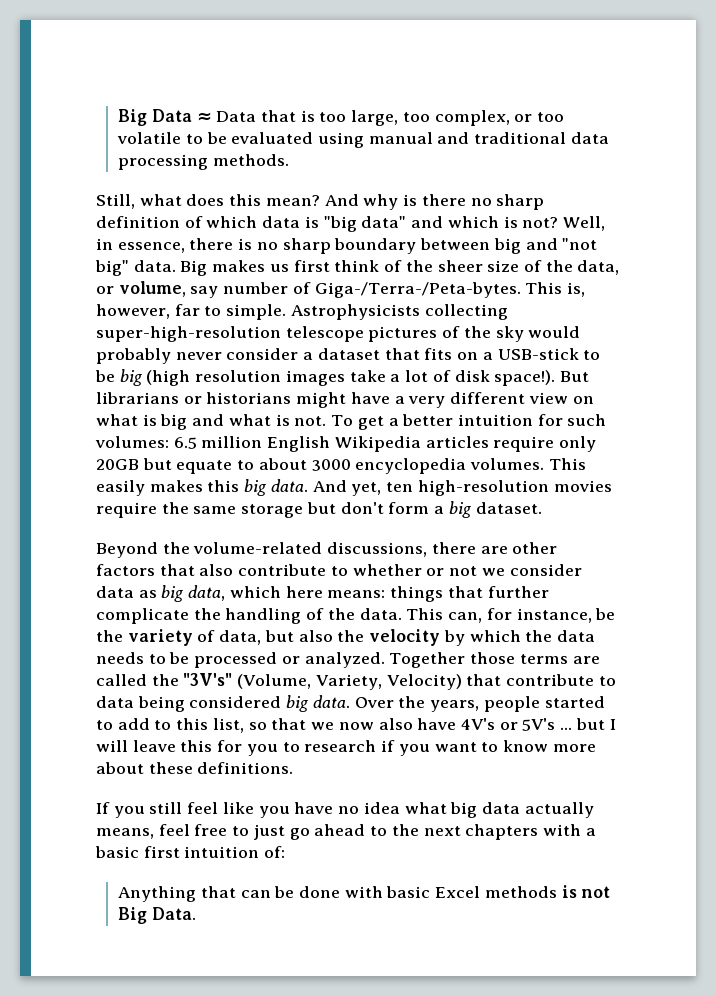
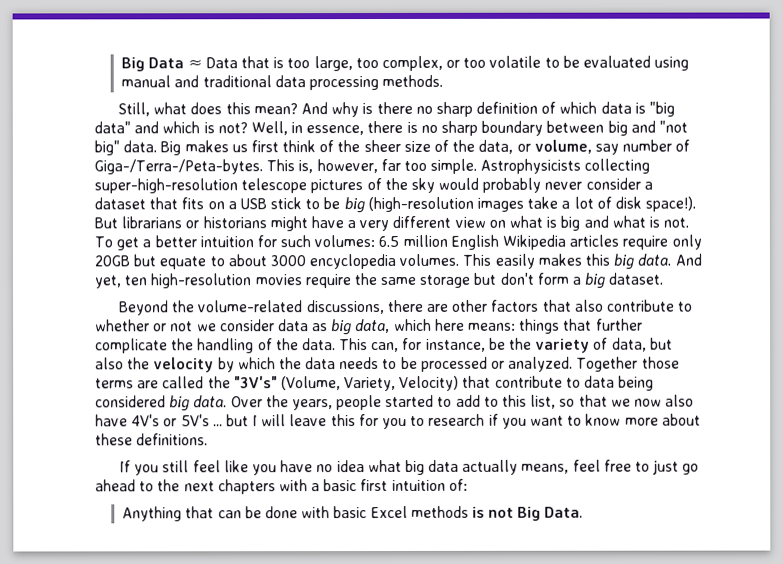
[204,306,222,316] to -> [403,160,427,171] too
[497,348,579,360] USB-stick -> [239,197,303,210] USB stick
[146,370,282,386] (high resolution -> [367,196,474,213] (high-resolution

